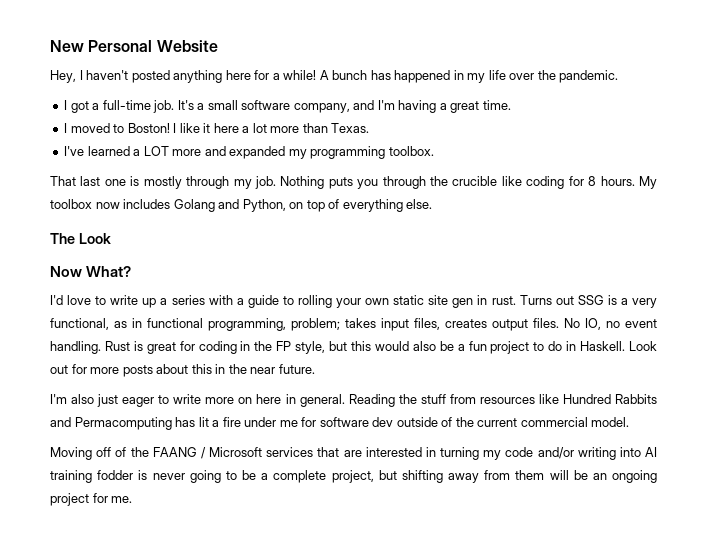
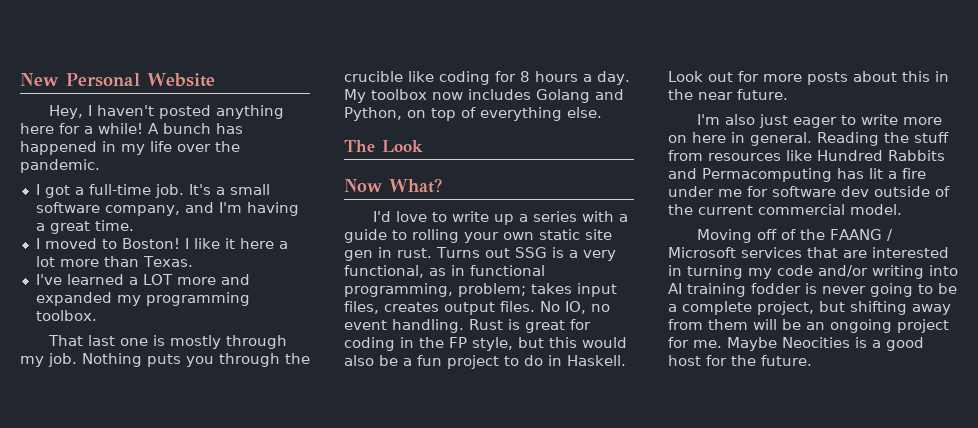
[600,176,635,186] hours. -> [535,71,630,85] hours a day.
(133, 499) none -> [727,337,924,351] [668,355,812,366] Maybe Neocities is a good host for the future.

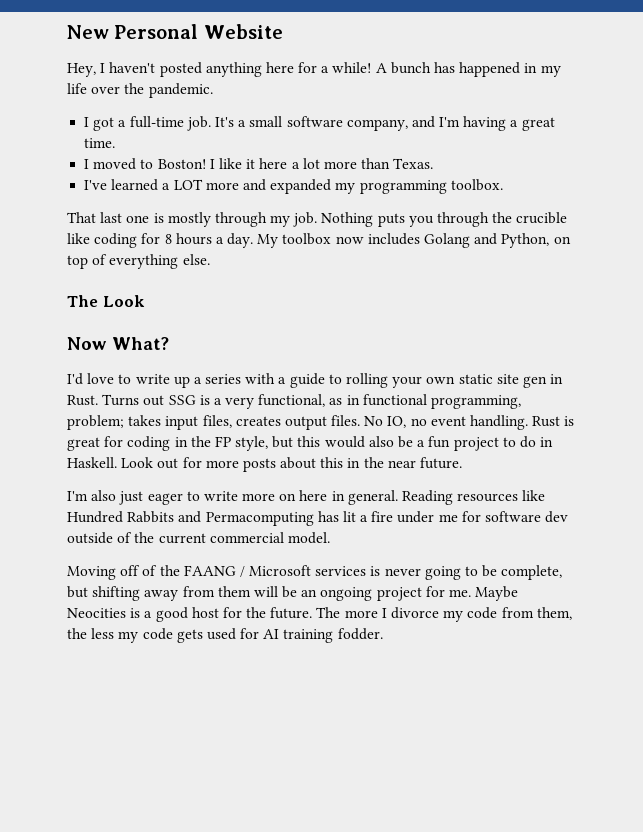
[397,248,432,258] rust. -> [67,395,98,406] Rust.
[884,132,949,143] [668,150,703,161] the stuff from -> (454, 497) none
[807,247,949,258] [668,265,958,279] [668,283,801,297] that are interested in turning my code and/or writing into AI training fodder -> (367, 571) none
[668,301,814,315] a complete project, -> [501,565,563,580] complete,
(812, 360) none -> [316,607,572,622] [67,628,383,643] The more I divorce my code from them, the less my code gets used for AI training fodder.

